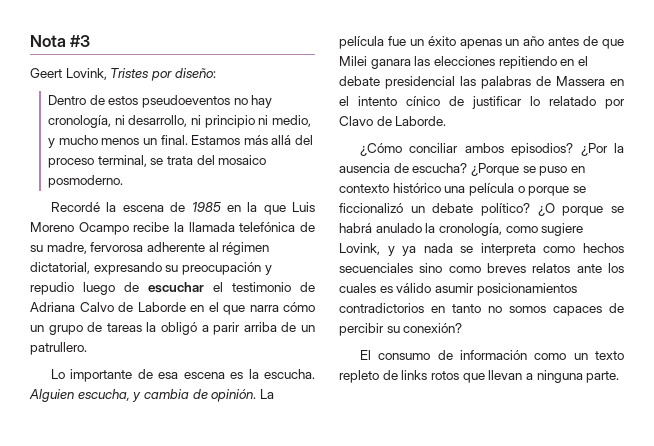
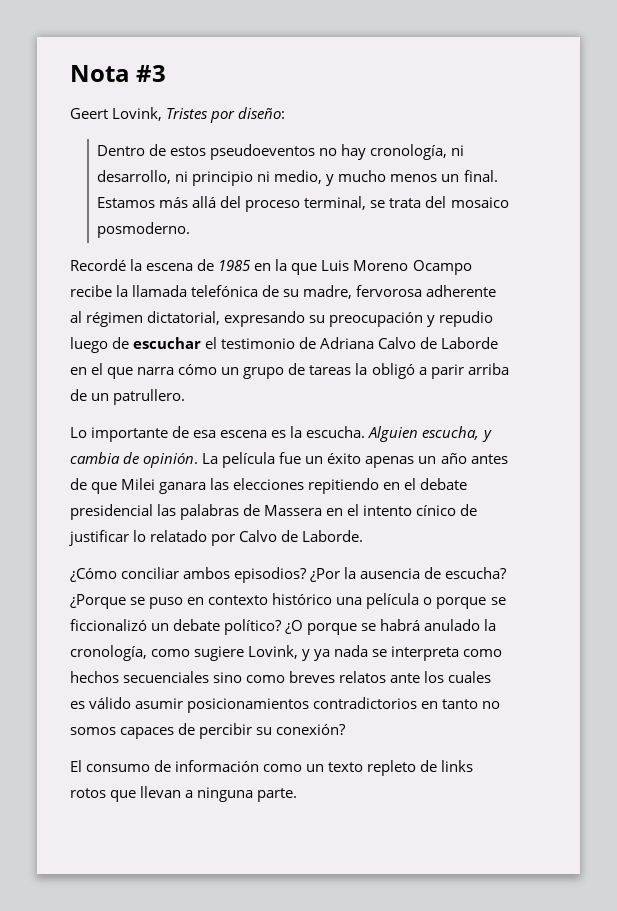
[339,116,373,126] Clavo -> [239,530,278,542] Calvo

